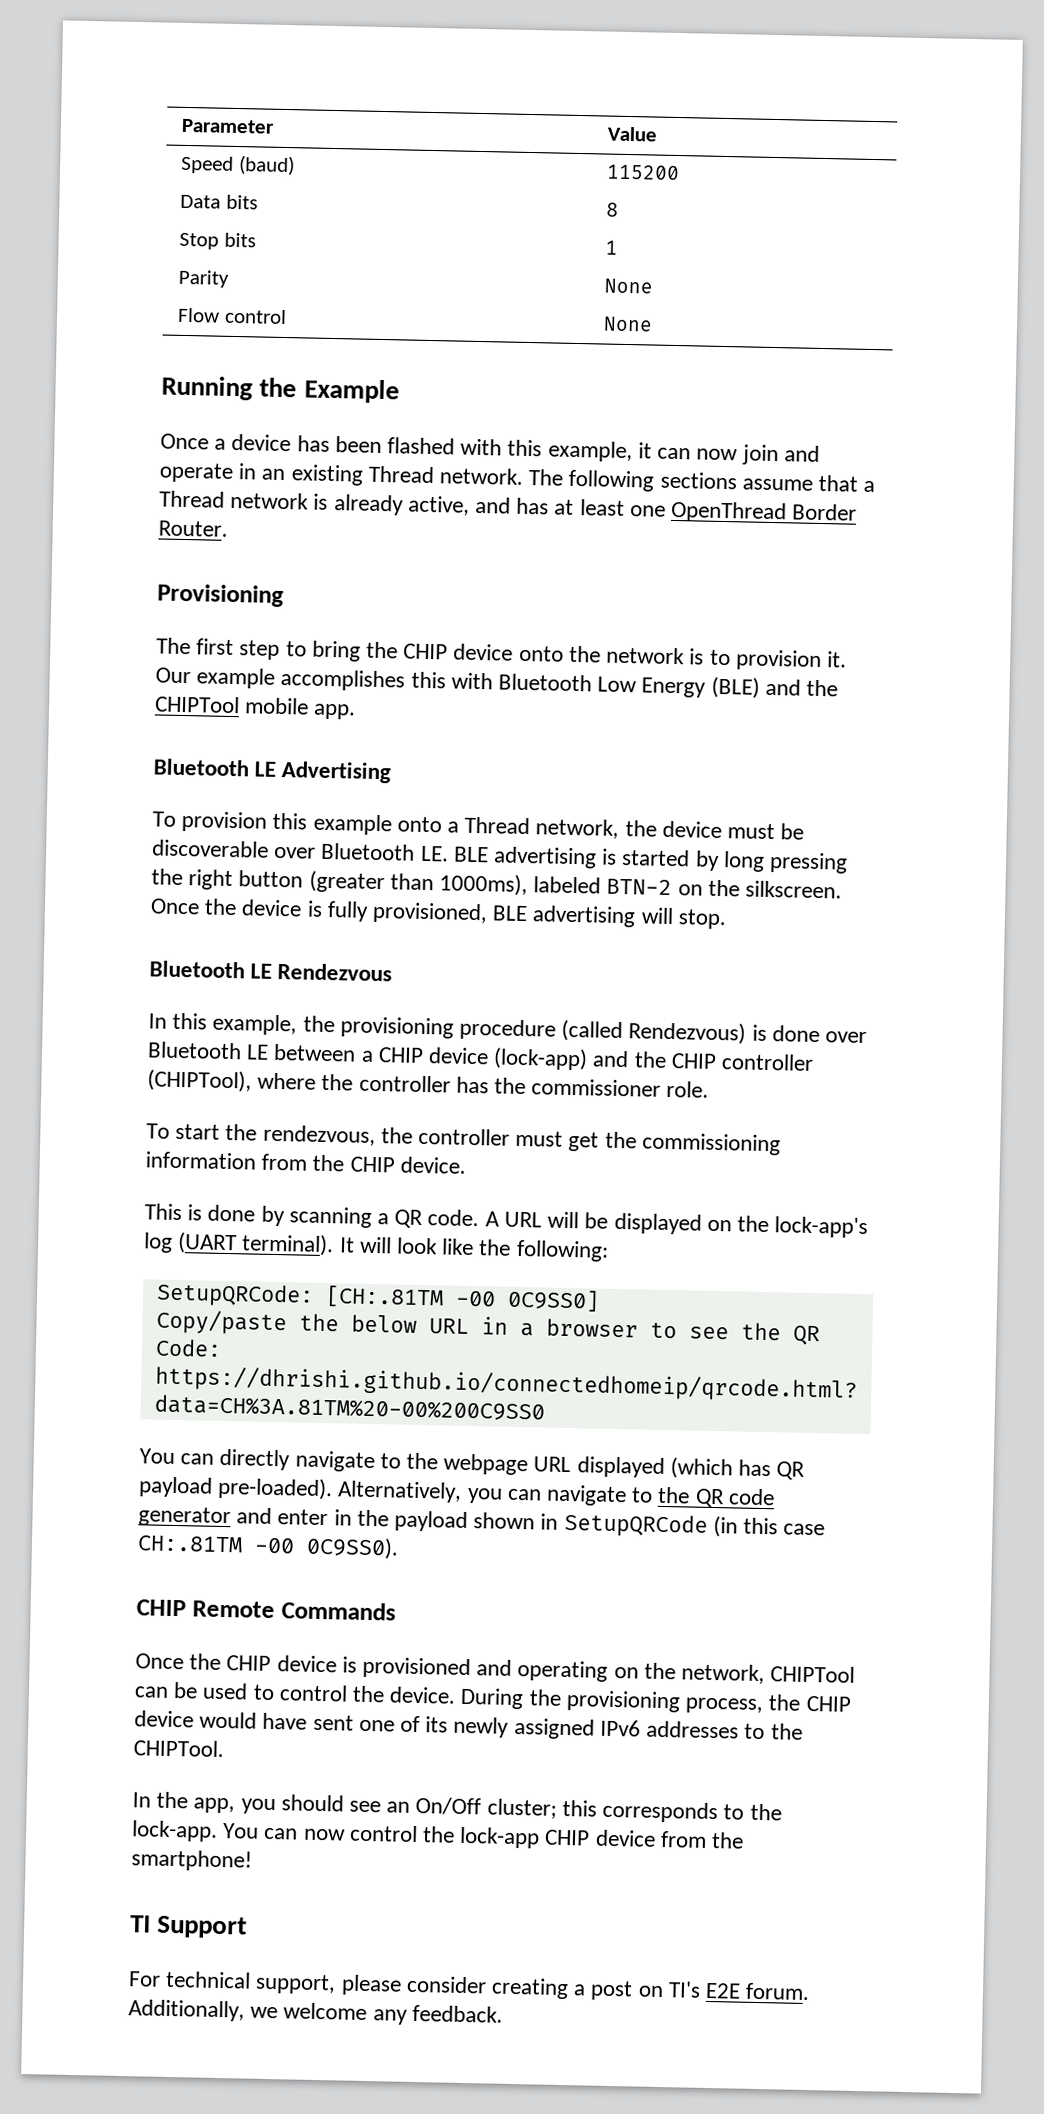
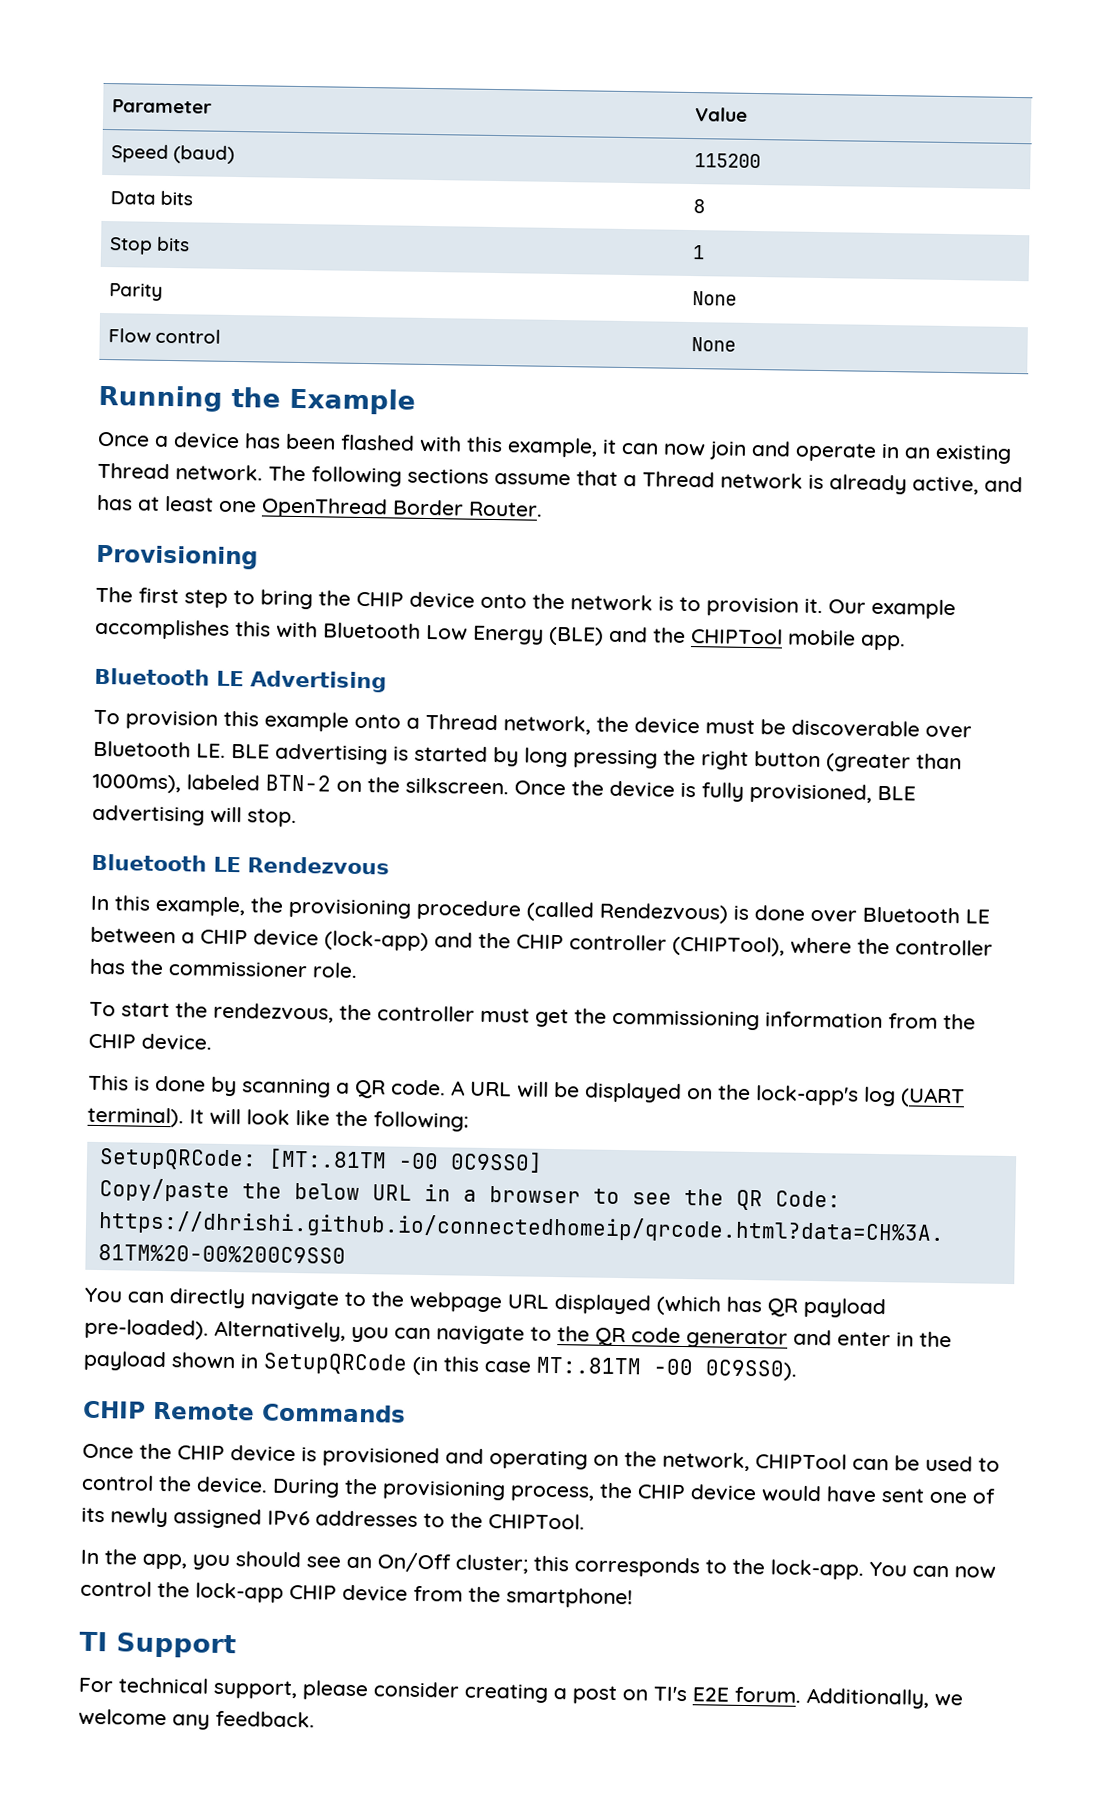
[324,1285,444,1309] [CH:.81TM -> [267,1148,387,1171] [MT:.81TM
[137,1535,243,1553] CH:.81TM -> [536,1356,642,1375] MT:.81TM

